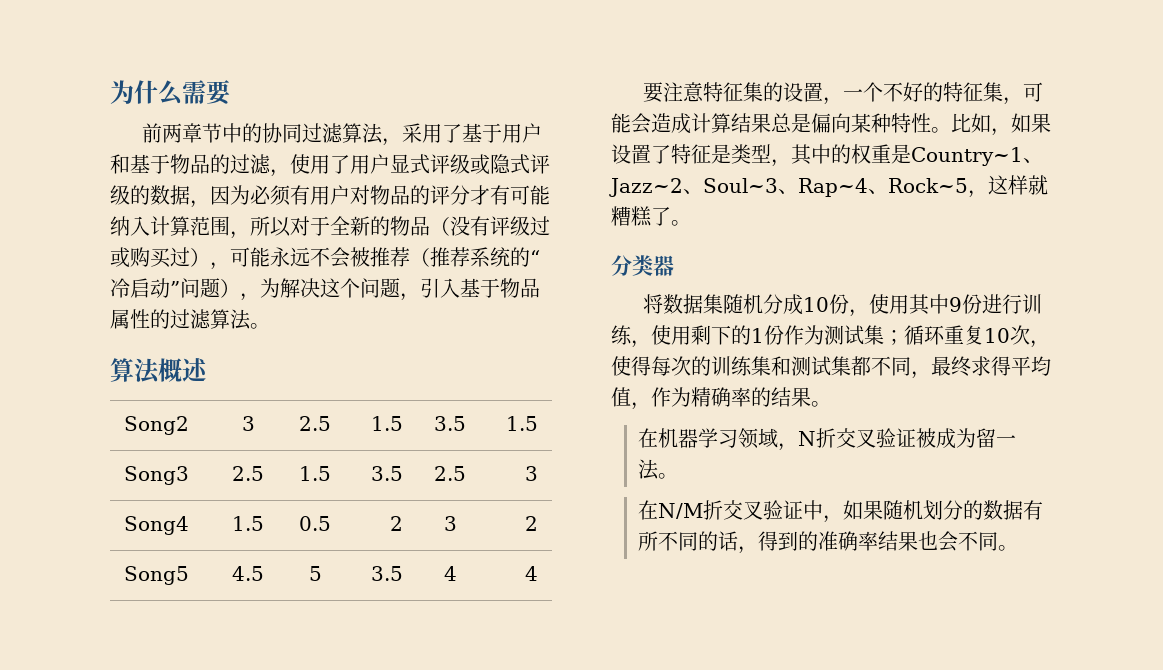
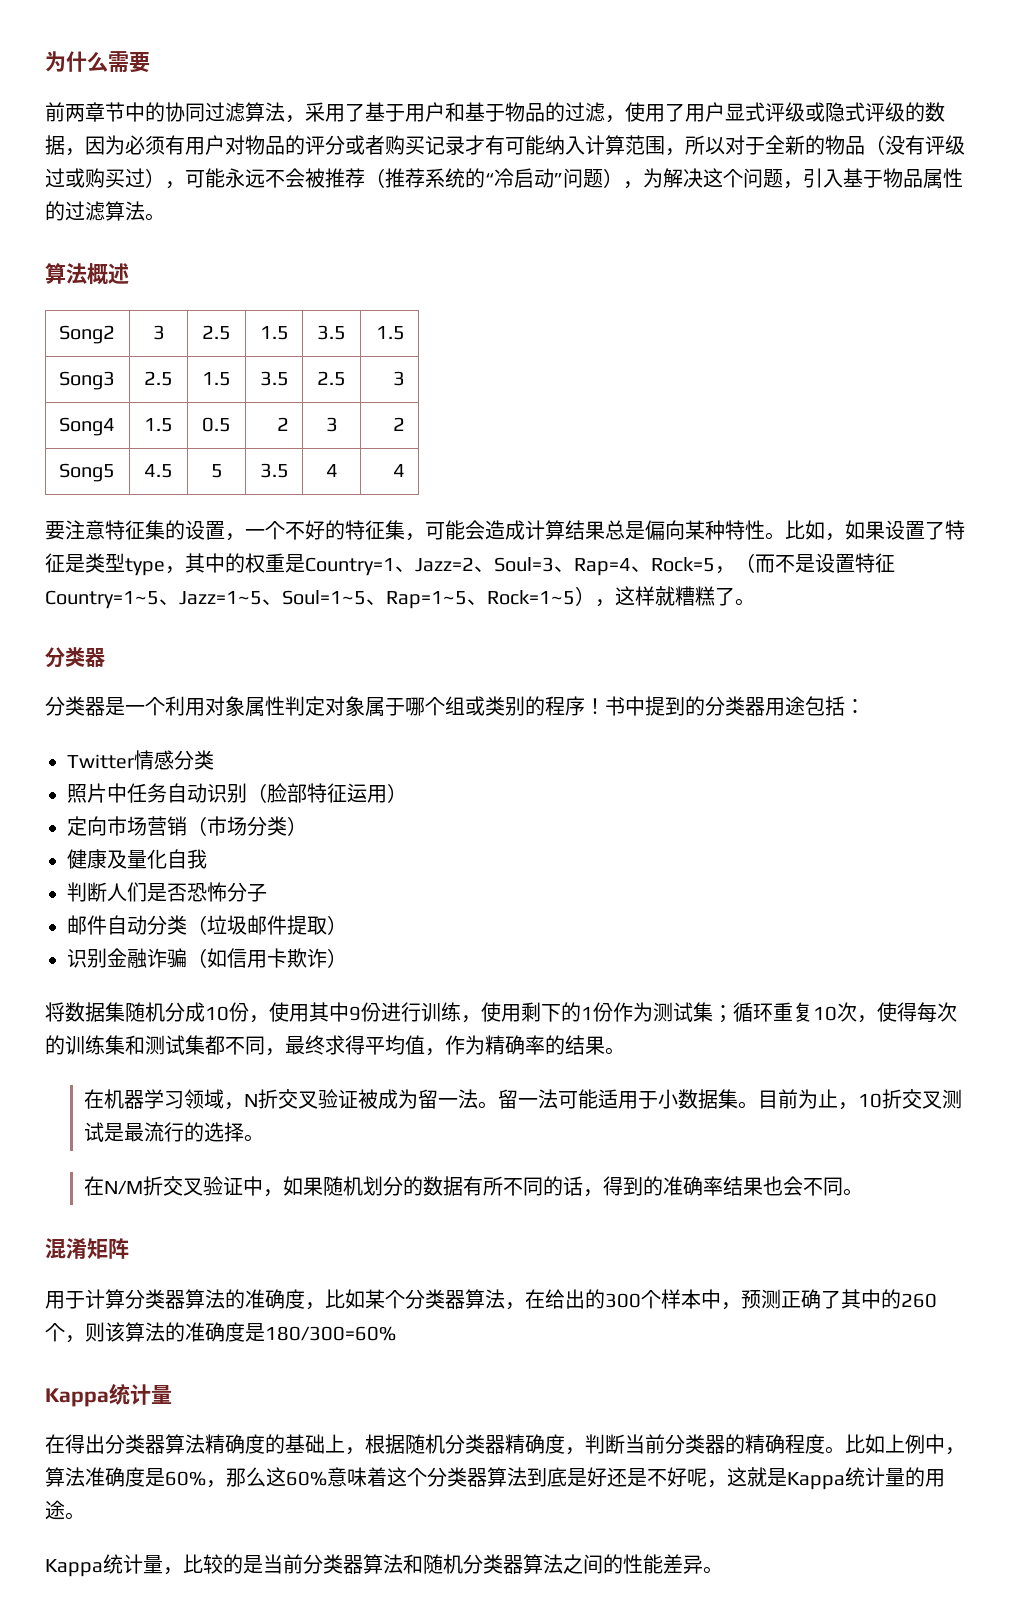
(470, 195) none -> [345,135,465,155] 或者购买记录
(771, 153) none -> [125,558,165,576] type
[911,147,1043,166] [609,178,968,197] Country~1、Jazz~2、Soul~3、Rap~4、Rock~5 -> [305,553,895,576] [45,586,595,609] Country=1、Jazz=2、Soul=3、Rap=4、Rock=5，（而不是设置特征Country=1~5、Jazz=1~5、Soul=1~5、Rap=1~5、Rock=1~5）
(674, 265) none -> [45,696,865,717] [67,750,214,770] [67,783,407,803] [67,816,307,836] [67,849,207,869] [67,882,267,902] [67,915,347,935] [67,948,347,968] // 分类器是一个利用对象属性判定对象属于哪个组或类别的程序！书中提到的分类器用途包括： // Twitter情感分类 // 照片中任务自动识别（脸部特征运用） // 定向市场营销（市场分类） // 健康及量化自我 // 判断人们是否恐怖分子 // 邮件自动分类（垃圾邮件提取） // 识别金融诈骗（如信用卡欺诈）
(678, 476) none -> [498,1089,963,1110] [84,1122,265,1142] 留一法可能适用于小数据集。目前为止，10折交叉测试是最流行的选择。
(1018, 548) none -> [45,1238,129,1259] [45,1289,937,1310] [45,1322,396,1343] [45,1383,172,1407] [45,1434,965,1455] [45,1467,945,1490] [45,1500,85,1520] [45,1554,723,1577] // 混淆矩阵 // 用于计算分类器算法的准确度，比如某个分类器算法，在给出的300个样本中，预测正确了其中的260个，则该算法的准确度是180/300=60% // Kappa统计量 // 在得出分类器算法精确度的基础上，根据随机分类器精确度，判断当前分类器的精确程度。比如上例中，算法准确度是60%，那么这60%意味着这个分类器算法到底是好还是不好呢，这就是Kappa统计量的用途。 // Kappa统计量，比较的是当前分类器算法和随机分类器算法之间的性能差异。

